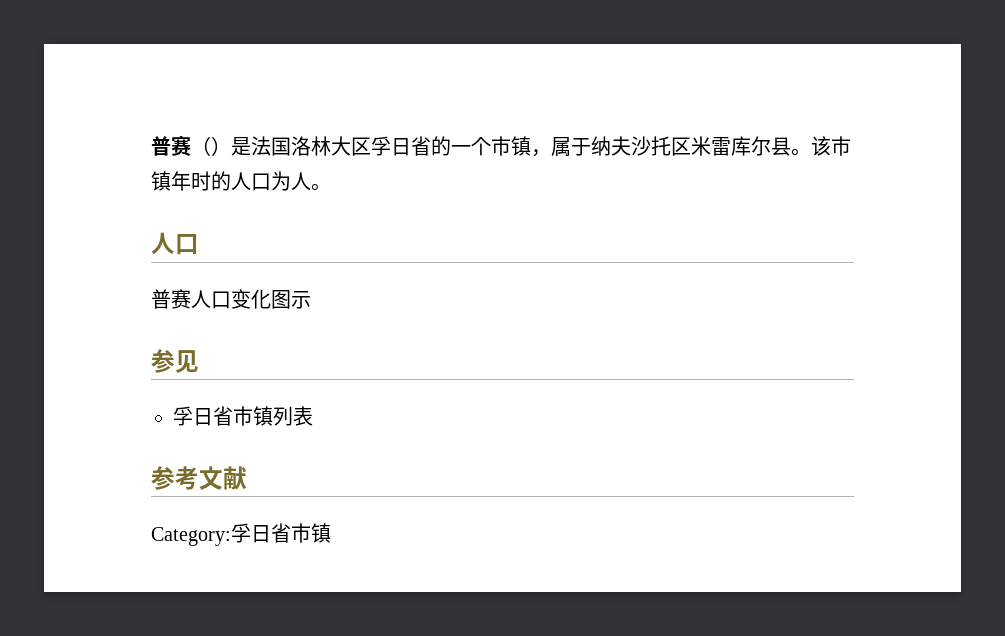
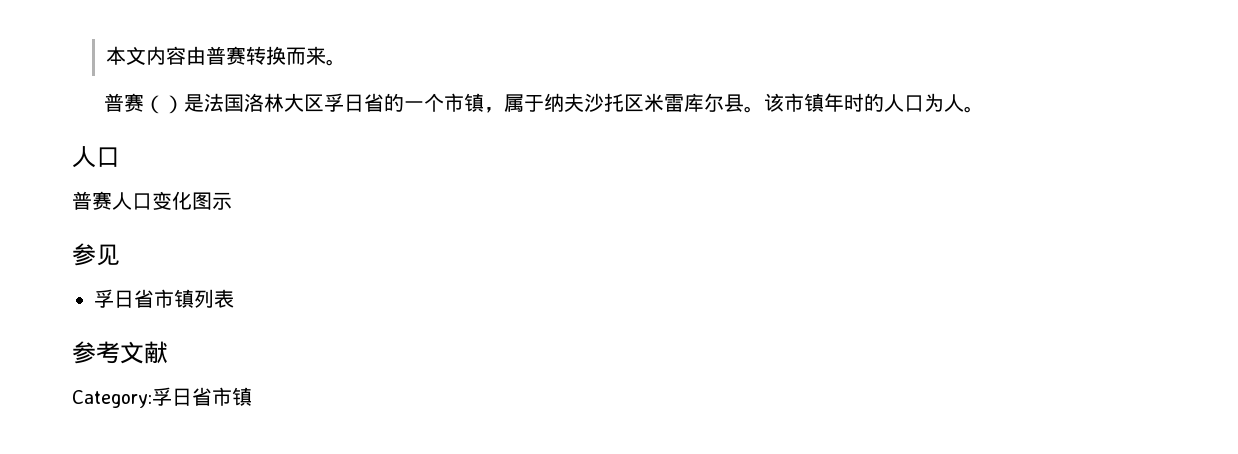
(151, 146) none -> [105,46,346,66] 本文内容由普赛转换而来。 //

